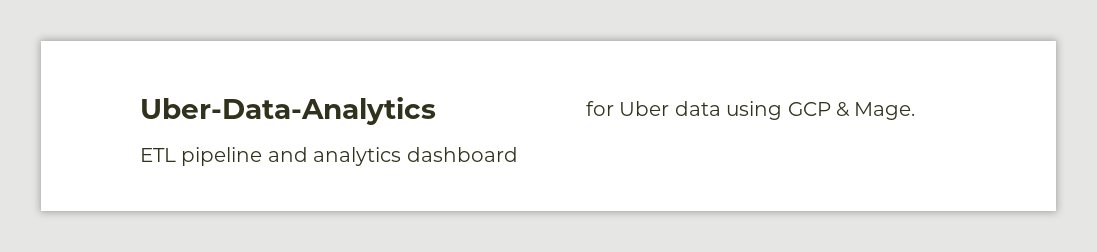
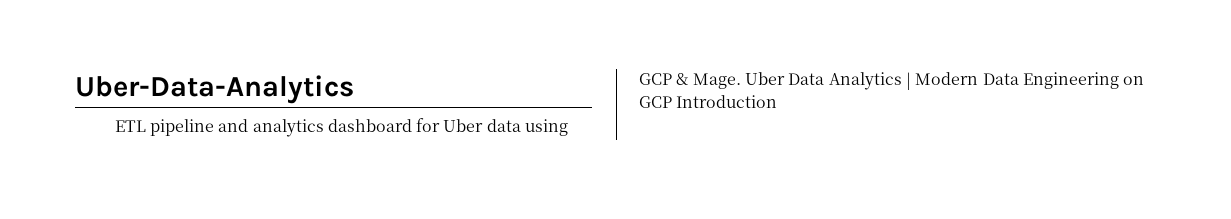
(916, 111) none -> [744,72,1145,90] [639,95,778,108] Uber Data Analytics | Modern Data Engineering on GCP Introduction

